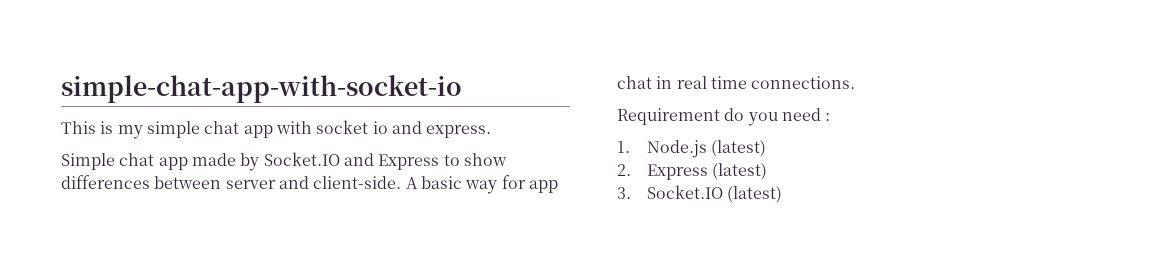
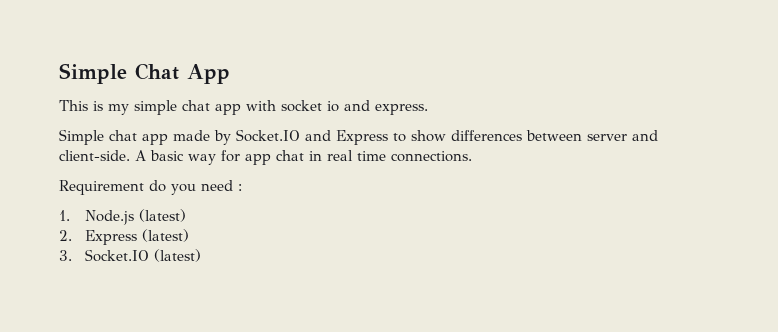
[61,75,462,103] simple-chat-app-with-socket-io -> [59,63,230,84] Simple Chat App

